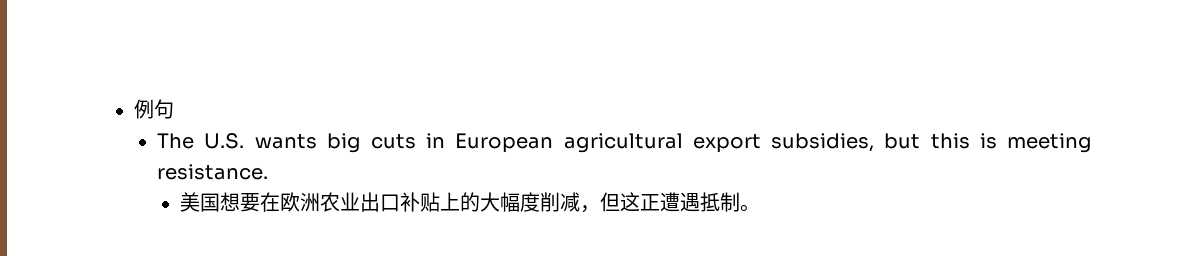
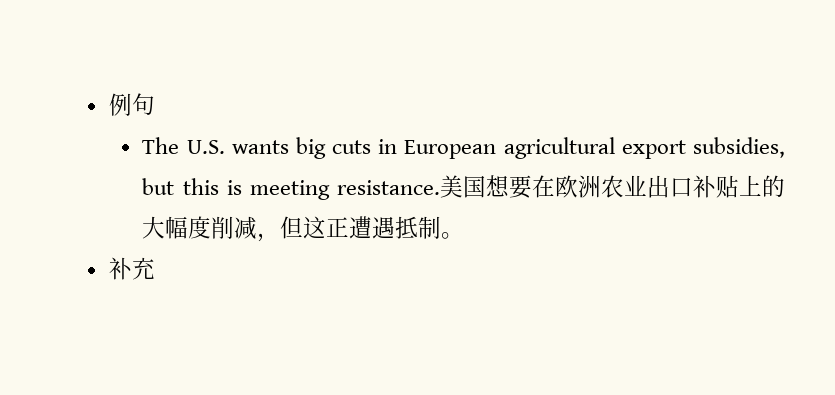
(269, 172) // -> (441, 187) none
(761, 208) none -> [108,257,155,280] // 补充

